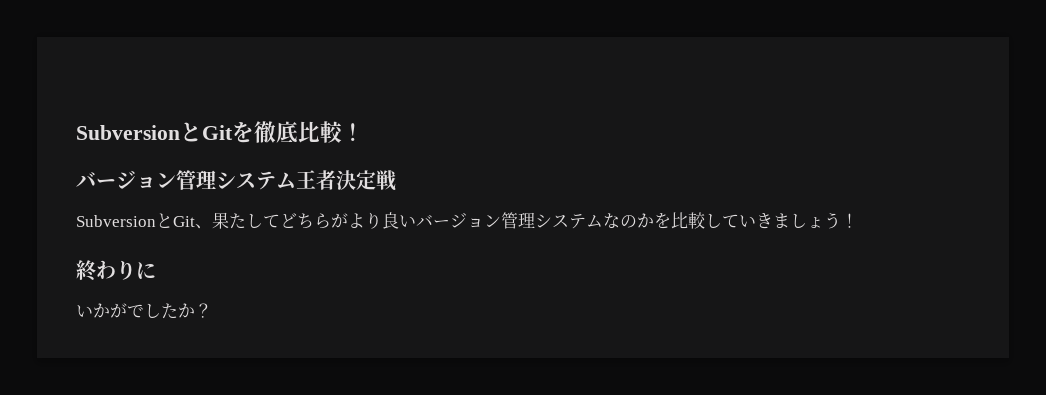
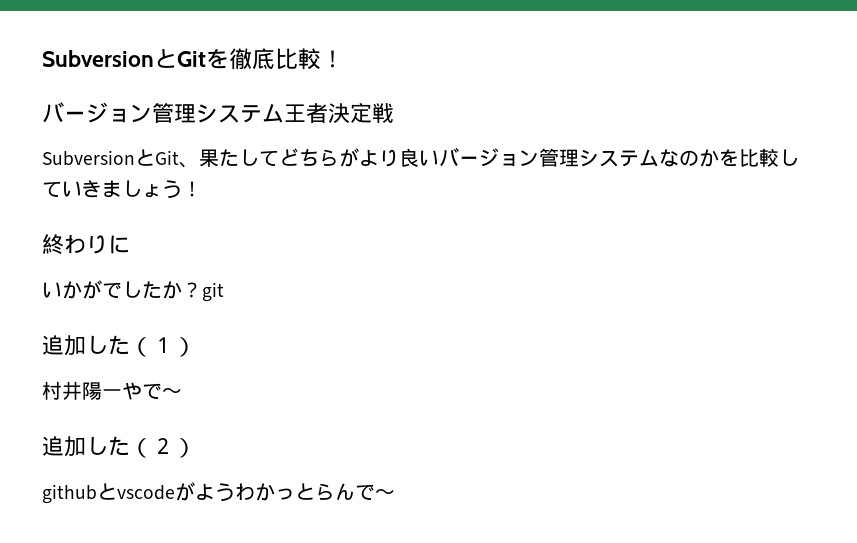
(212, 310) none -> [202,282,224,302] [42,335,196,357] [42,381,182,400] [42,436,196,458] [42,482,395,504] git // 追加した（１） // 村井陽一やで〜 // 追加した（２） // githubとvscodeがようわかっとらんで〜

